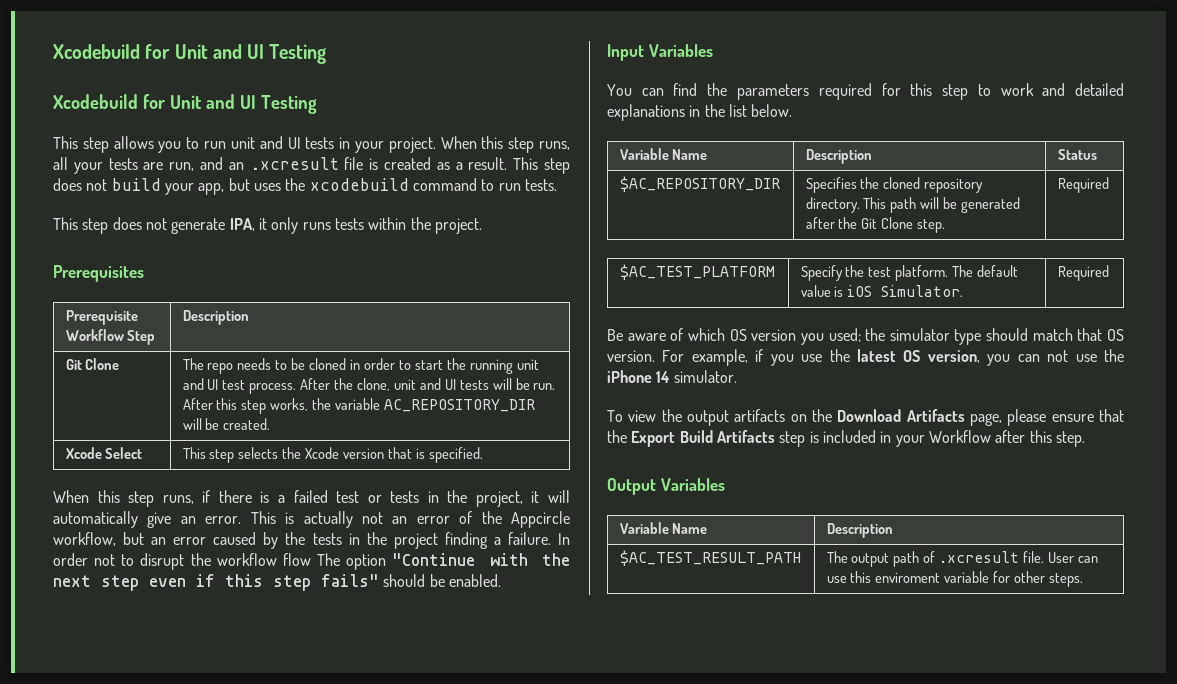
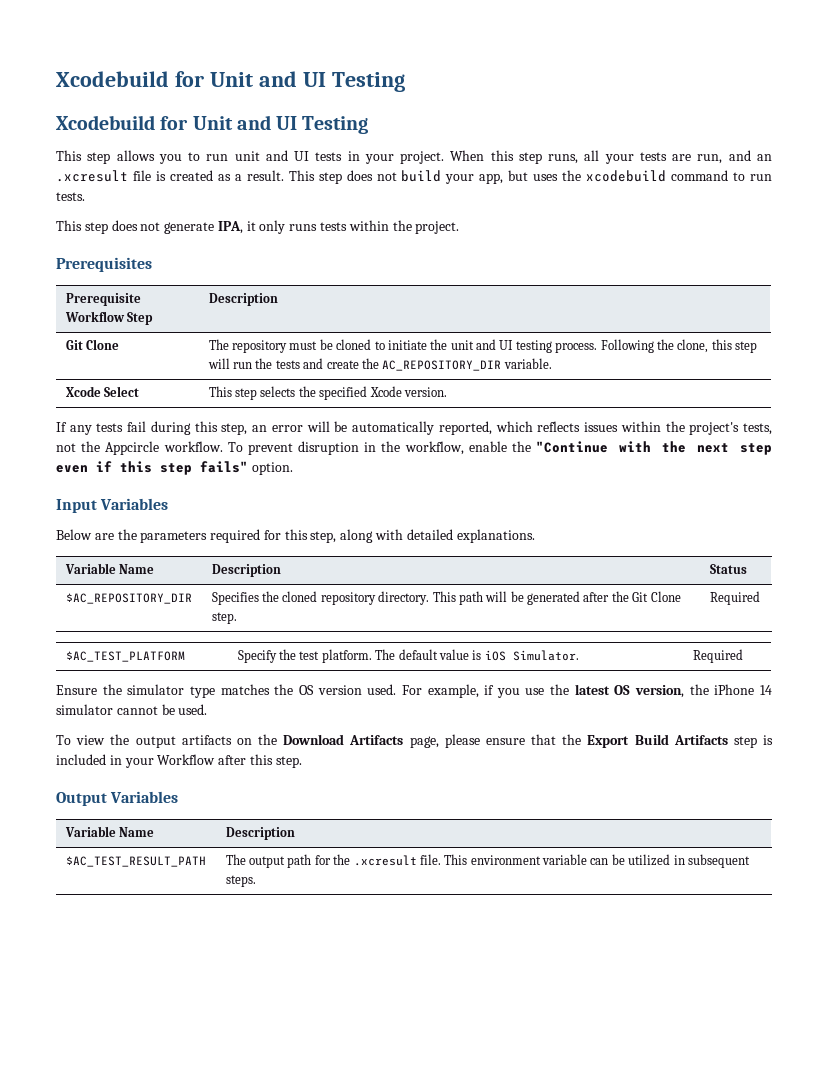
[207,358,539,374] [182,378,556,394] [182,398,536,414] [182,418,271,430] repo needs to be cloned in order to start the running unit and UI test process. After the clone, unit and UI tests will be run. After this step works, the variable AC_REPOSITORY_DIR will be created. -> [232,339,758,353] [207,358,552,371] repository must be cloned to initiate the unit and UI testing process. Following the clone, this step will run the tests and create the AC_REPOSITORY_DIR variable.
[305,447,483,463] [53,490,570,507] [53,511,570,528] [53,532,570,549] [53,553,387,570] Xcode version that is specified. // When this step runs, if there is a failed test or tests in the project, it will automatically give an error. This is actually not an error of the Appcircle workflow, but an error caused by the tests in the project finding a failure. In order not to disrupt the workflow flow The option -> [319,386,447,400] [56,421,772,435] [56,441,531,455] specified Xcode version. // If any tests fail during this step, an error will be automatically reported, which reflects issues within the project's tests, not the Appcircle workflow. To prevent disruption in the workflow, enable the
[383,574,501,587] should be enabled. -> [251,462,293,475] option.
[607,83,698,96] You can find -> [56,529,114,540] Below are
[941,83,1124,100] [607,104,793,121] step to work and detailed explanations in the list below. -> [310,529,535,543] step, along with detailed explanations.
[607,328,1124,345] [607,350,655,362] Be aware of which OS version you used; the simulator type should match that OS version. -> [56,684,397,698] Ensure the simulator type matches the OS version used.
[987,349,1124,366] [607,370,737,383] you can not use the iPhone 14 simulator. -> [689,684,772,695] [56,704,208,715] the iPhone 14 simulator cannot be used.
[923,551,1098,563] [826,571,1046,583] of .xcresult file. User can use this enviroment variable for other -> [314,854,750,868] for the .xcresult file. This environment variable can be utilized in subsequent

